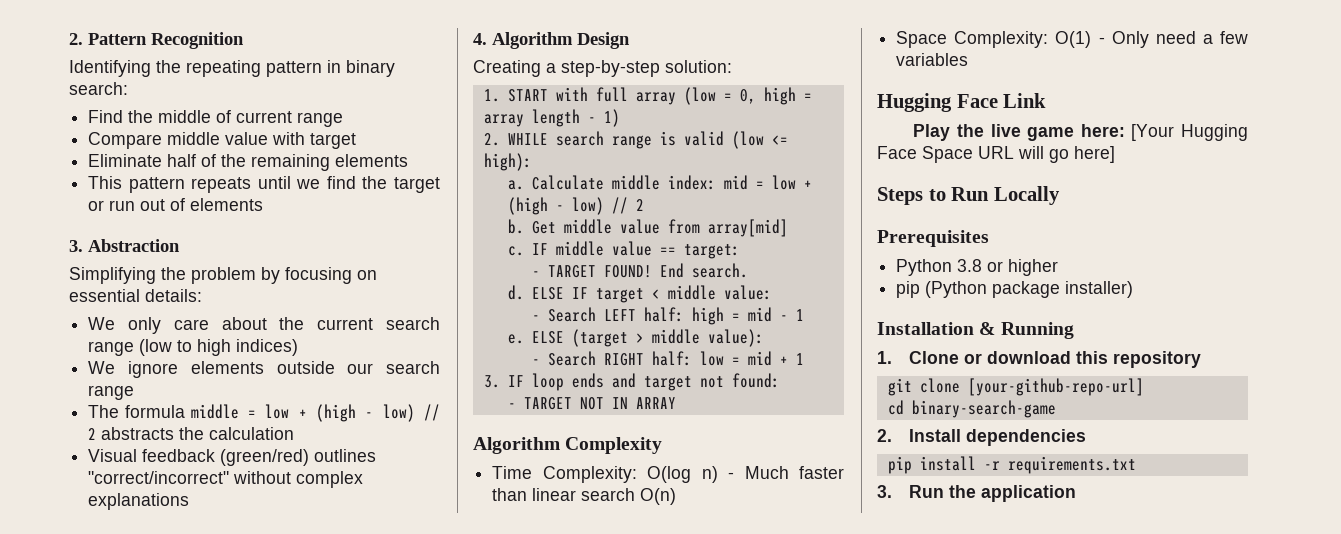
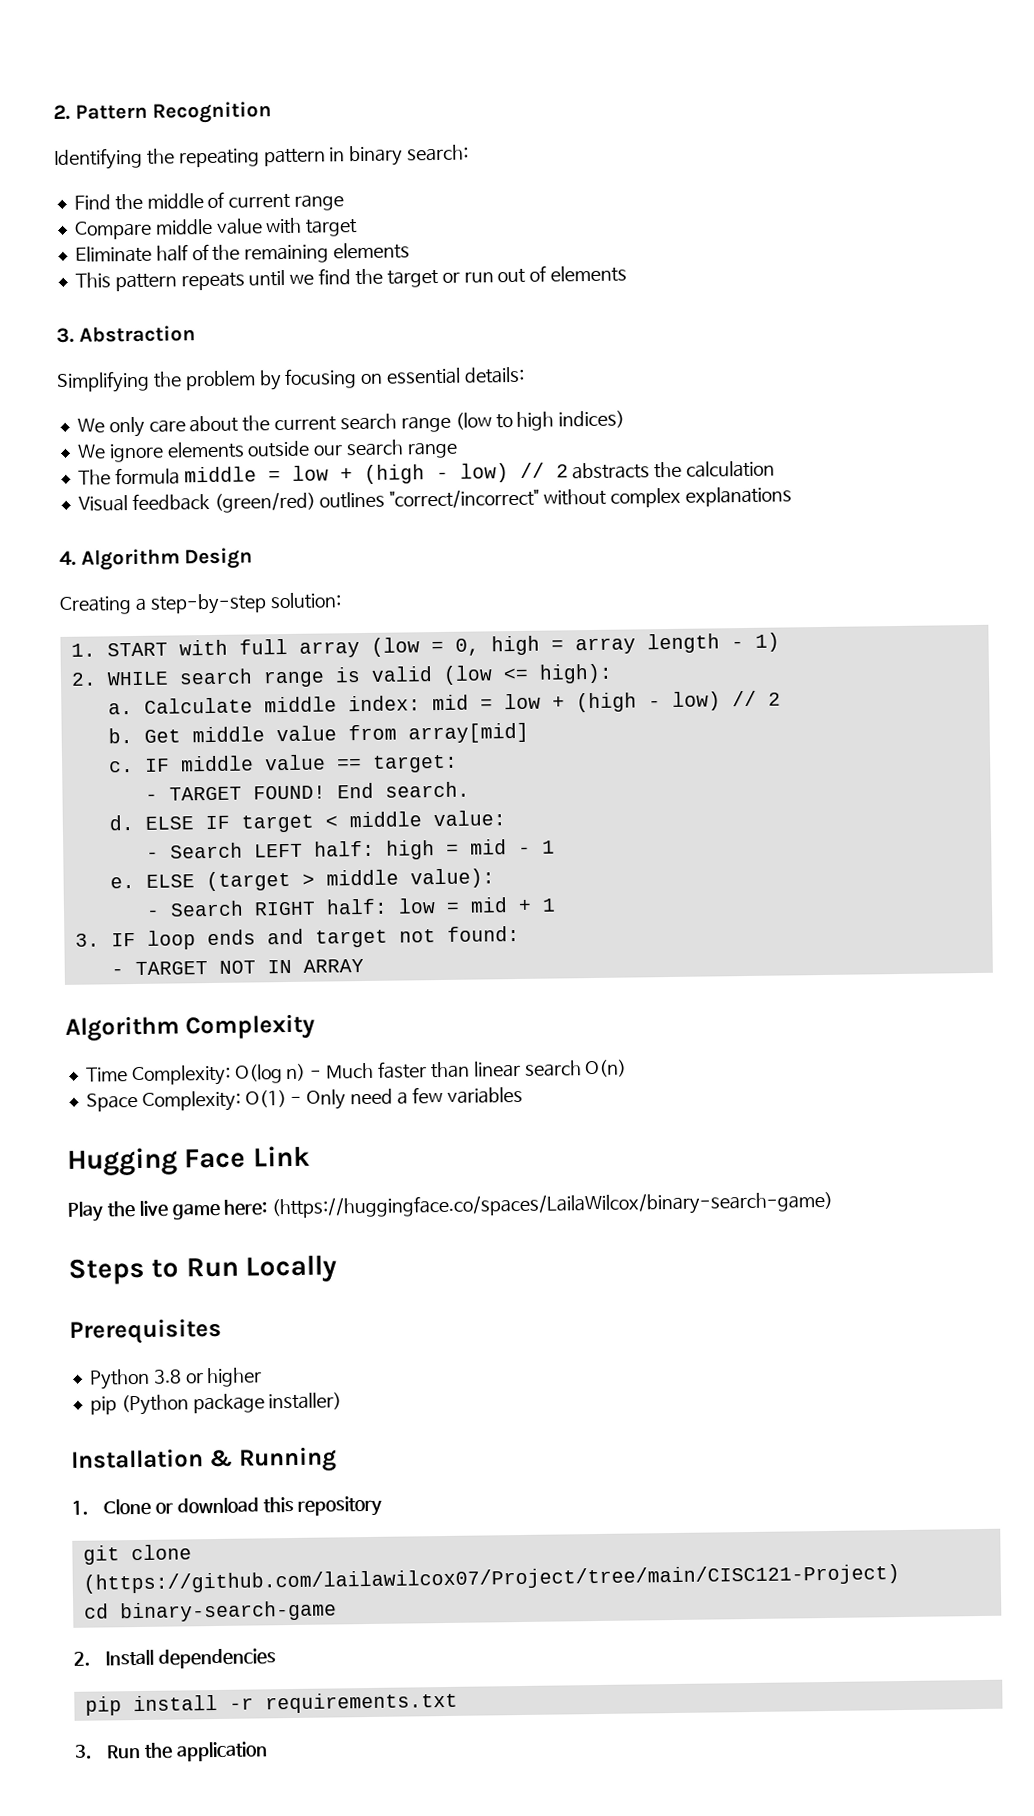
[1131,124,1248,141] [877,146,1115,163] [Your Hugging Face Space URL will go here] -> [271,1190,835,1220] (https://huggingface.co/spaces/LailaWilcox/binary-search-game)
[967,378,1144,396] [your-github-repo-url] -> [82,1564,900,1594] (https://github.com/lailawilcox07/Project/tree/main/CISC121-Project)

